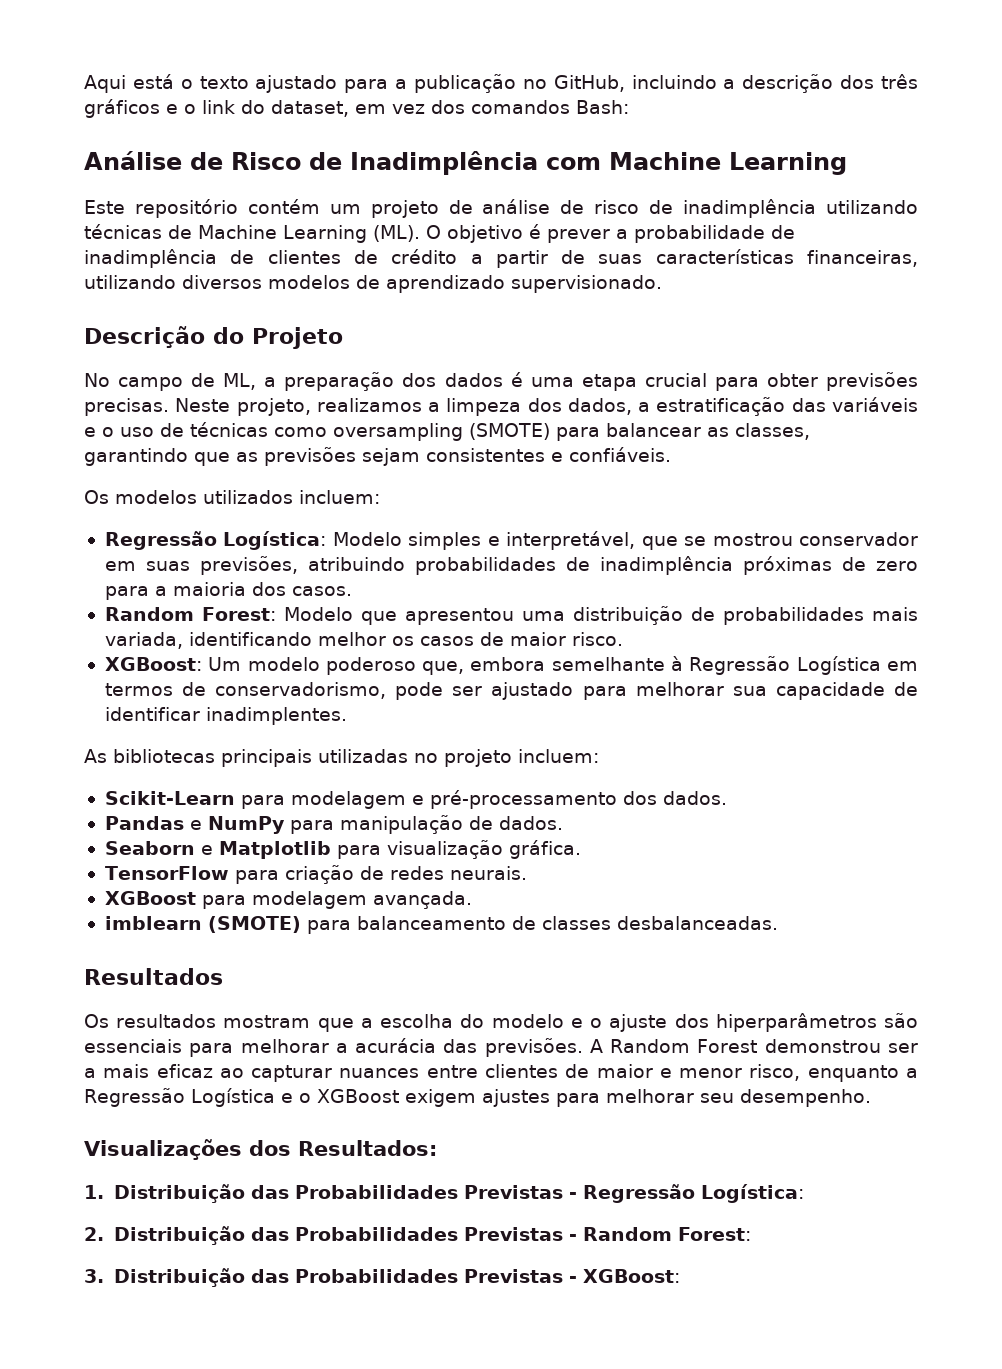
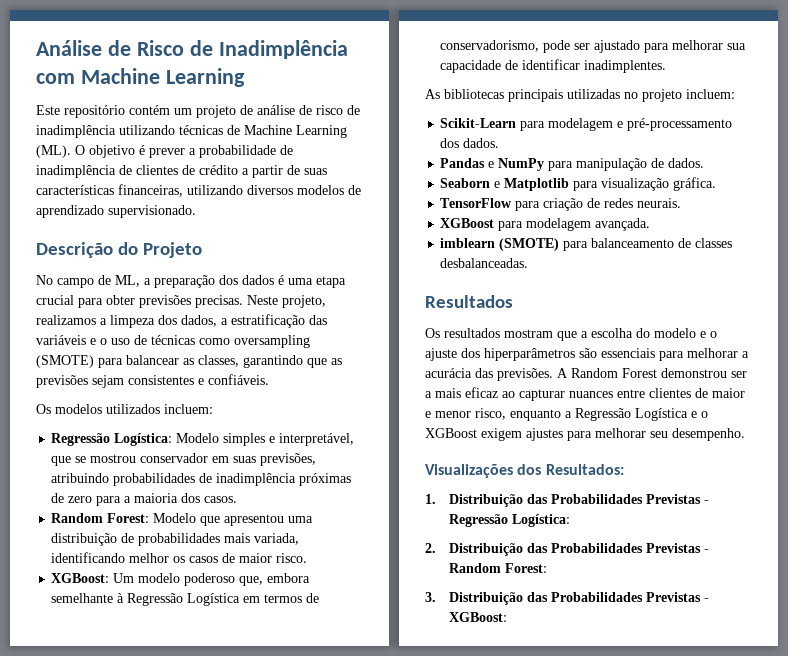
[84,74,918,93] [84,99,629,118] Aqui está o texto ajustado para a publicação no GitHub, incluindo a descrição dos três gráficos e o link do dataset, em vez dos comandos Bash: // -> (36, 48) none

